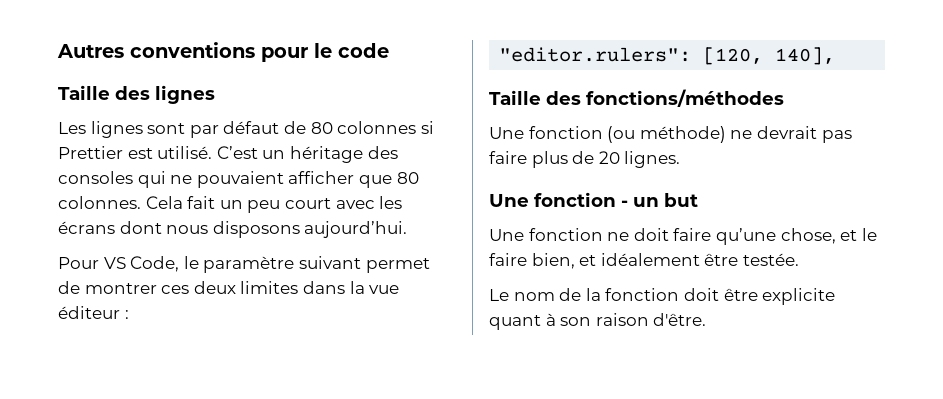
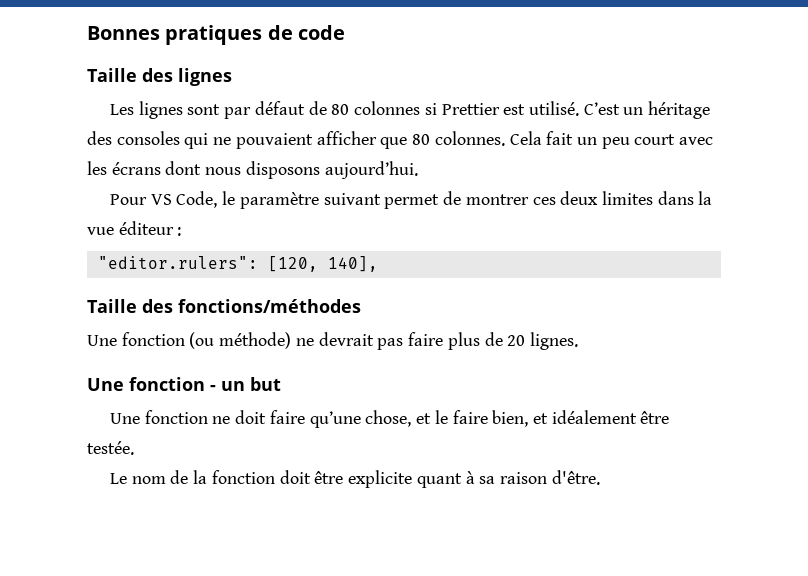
[57,42,332,62] Autres conventions pour le -> [87,25,293,45] Bonnes pratiques de
[560,317,592,326] son -> [479,476,496,484] sa

